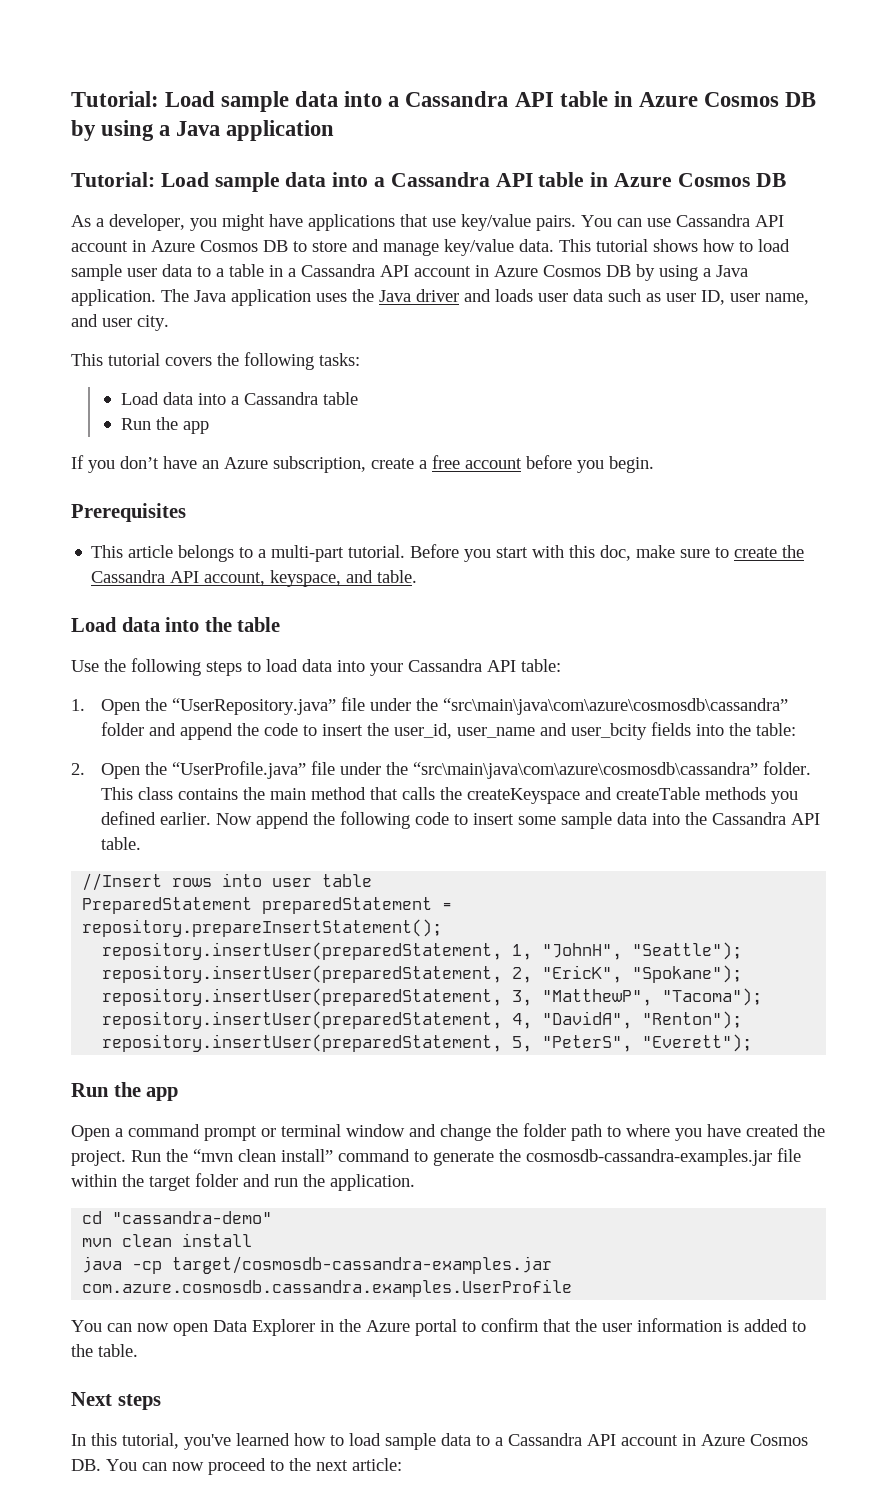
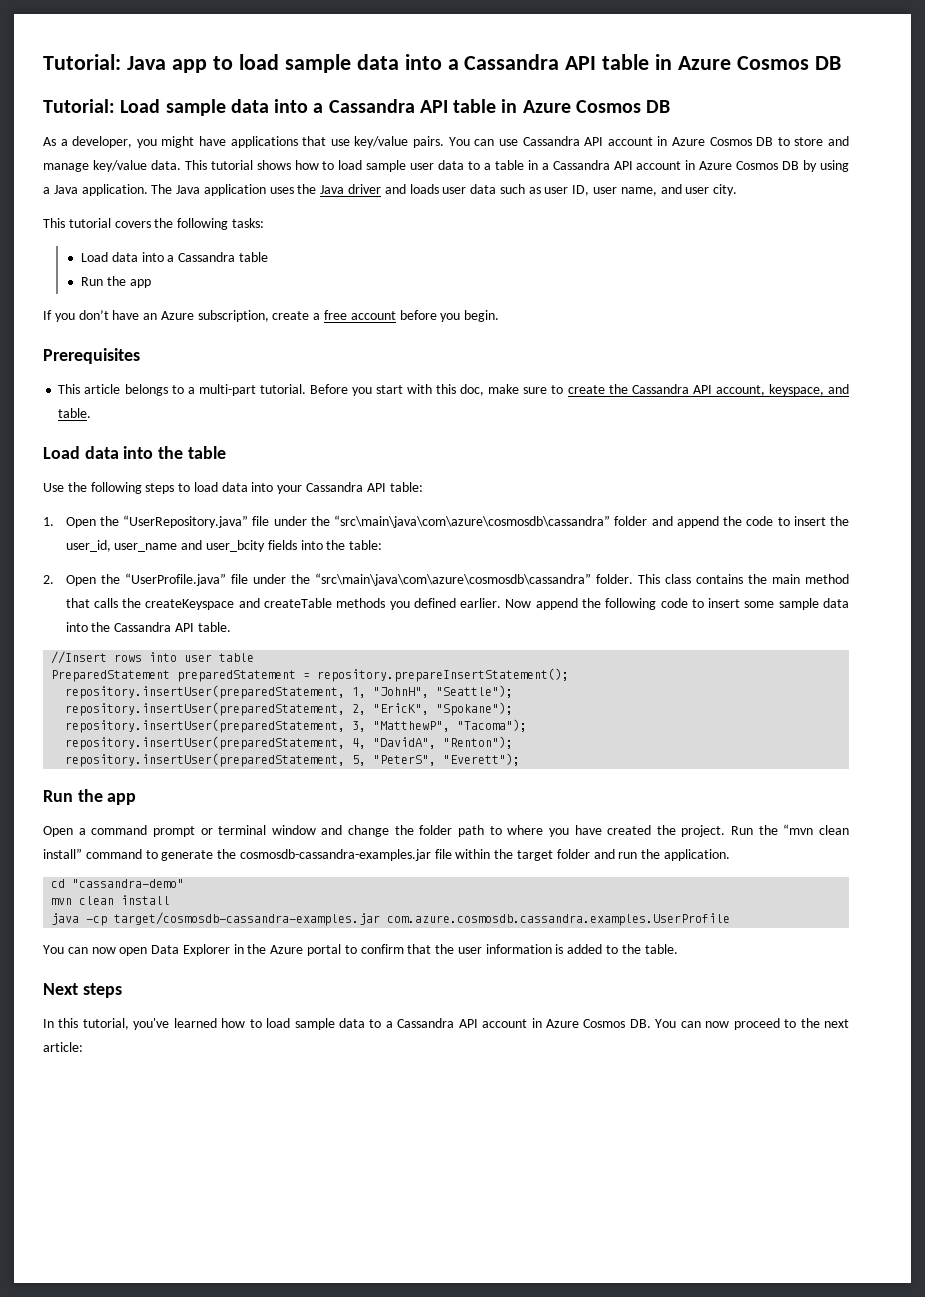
[71,91,216,107] Tutorial: Load -> [43,54,279,73] Tutorial: Java app to load
[71,120,335,141] by using a Java application -> (842, 63) none

